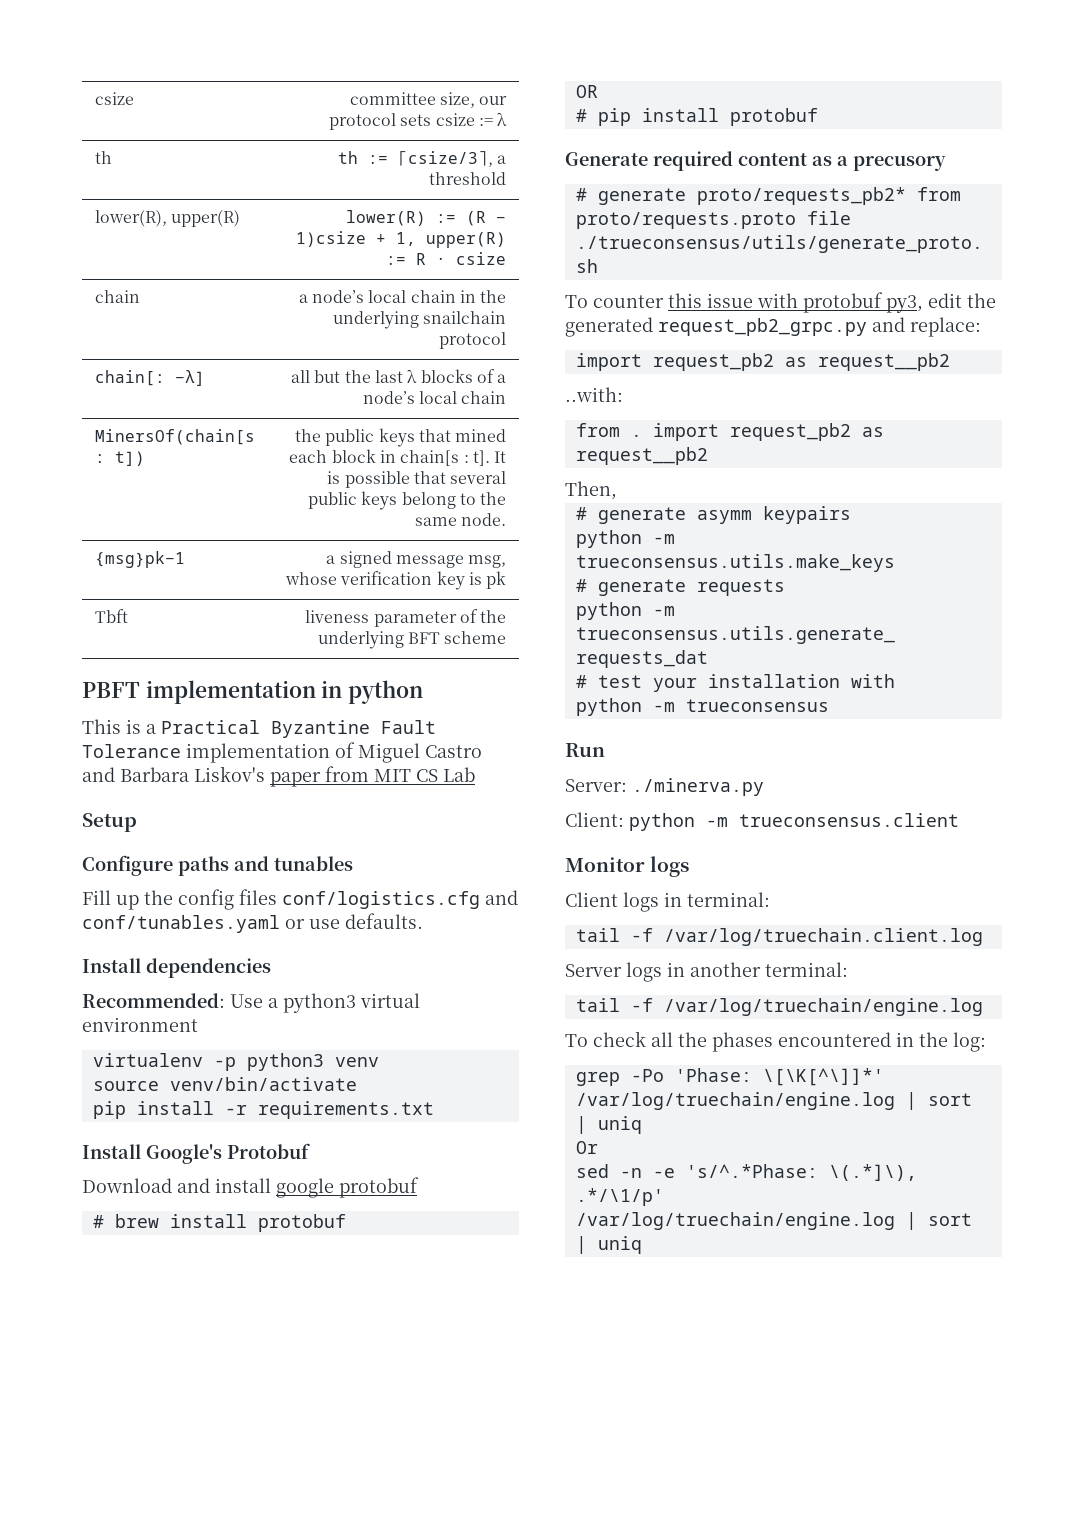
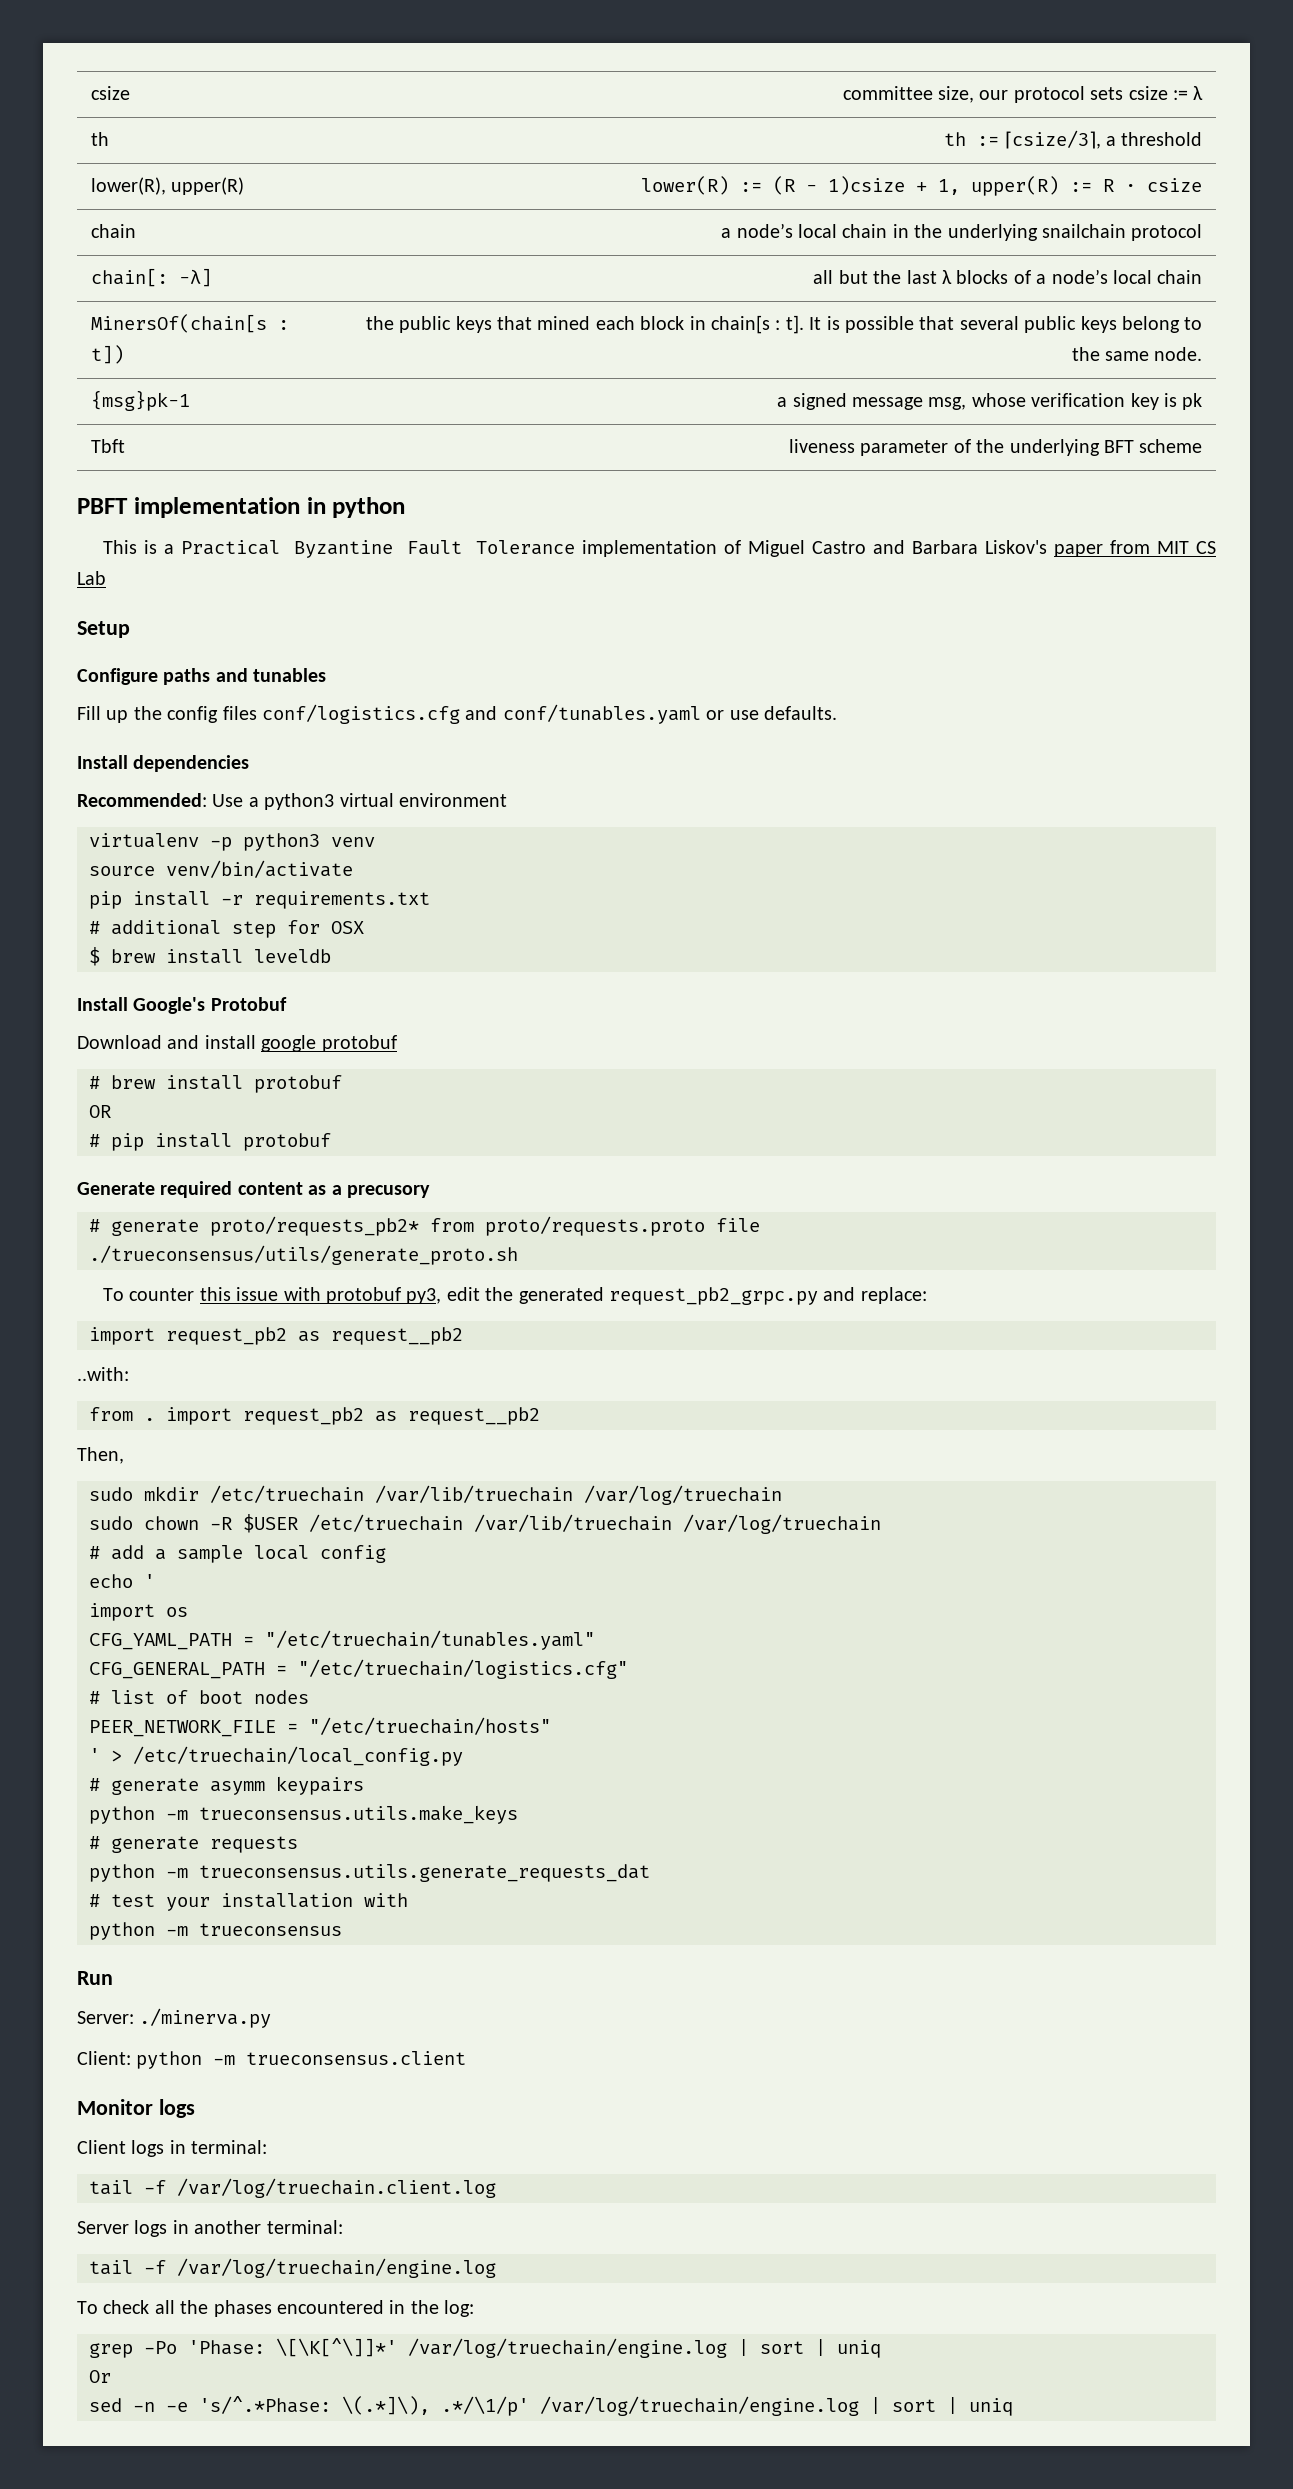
(434, 1110) none -> [89,920,364,938] [89,947,331,966] // # additional step for OSX // $ brew install leveldb
(617, 490) none -> [89,1485,782,1505] [89,1514,881,1534] [89,1545,386,1563] [89,1574,155,1588] [89,1603,188,1621] [89,1630,595,1650] [89,1659,628,1679] [89,1690,309,1704] [89,1717,551,1737] [89,1746,463,1766] // sudo mkdir /etc/truechain /var/lib/truechain /var/log/truechain // sudo chown -R $USER /etc/truechain /var/lib/truechain /var/log/truechain // # add a sample local config // echo ' // import os // CFG_YAML_PATH = "/etc/truechain/tunables.yaml" // CFG_GENERAL_PATH = "/etc/truechain/logistics.cfg" // # list of boot nodes // PEER_NETWORK_FILE = "/etc/truechain/hosts" // ' > /etc/truechain/local_config.py

